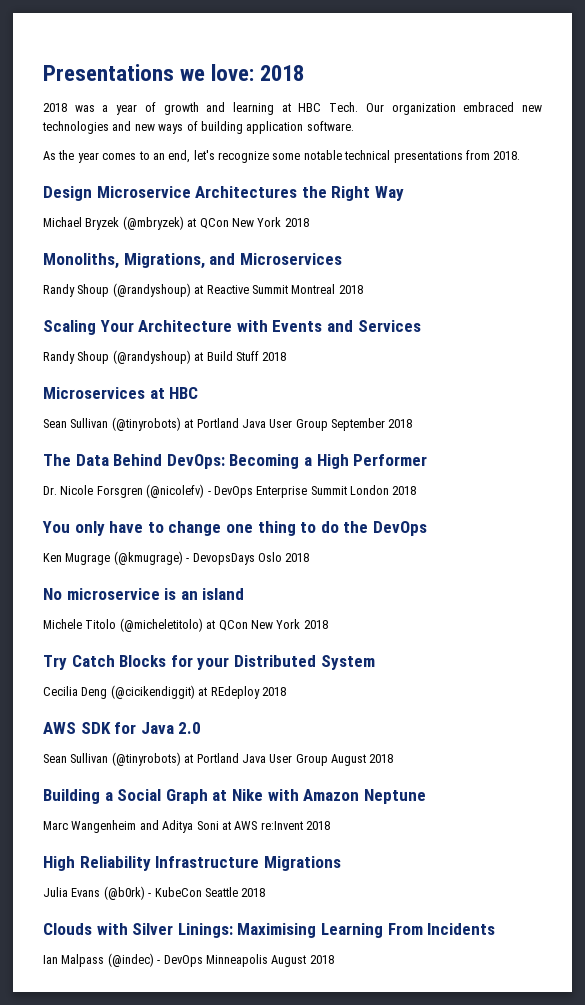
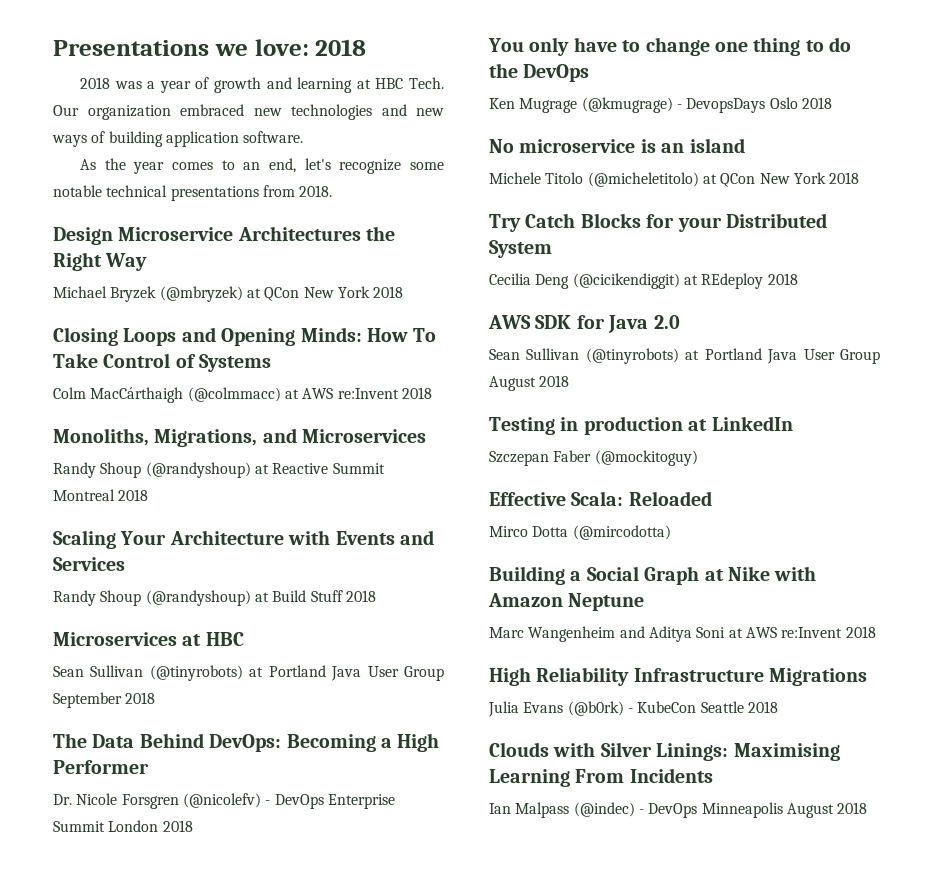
(309, 222) none -> [53,327,437,346] [53,353,272,372] [53,387,432,403] // Closing Loops and Opening Minds: How To Take Control of Systems // Colm MacCárthaigh (@colmmacc) at AWS re:Invent 2018
(394, 758) none -> [489,416,793,435] [489,450,698,466] [489,491,712,506] [489,525,671,540] // Testing in production at LinkedIn // Szczepan Faber (@mockitoguy) // Effective Scala: Reloaded // Mirco Dotta (@mircodotta)

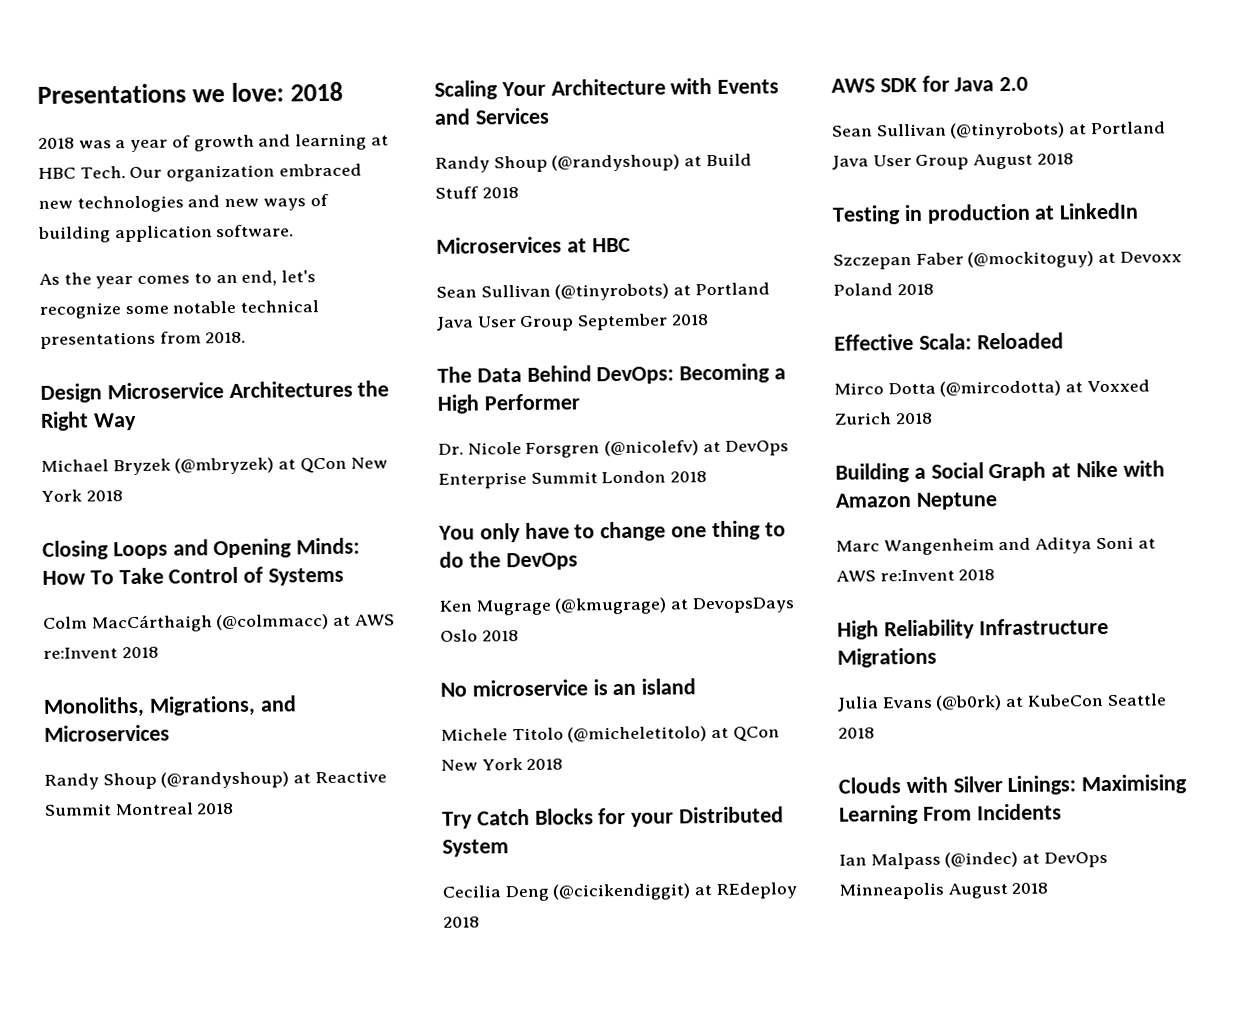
[265,800,271,805] - -> [702,441,721,453] at
[676,104,682,109] - -> [670,599,690,610] at
(698, 458) none -> [1098,251,1182,264] [833,283,934,296] at Devoxx Poland 2018
(671, 532) none -> [1065,379,1150,393] [835,412,933,425] at Voxxed Zurich 2018
[627,708,633,713] - -> [1005,696,1025,708] at
[638,809,644,814] - -> [1022,853,1041,864] at

